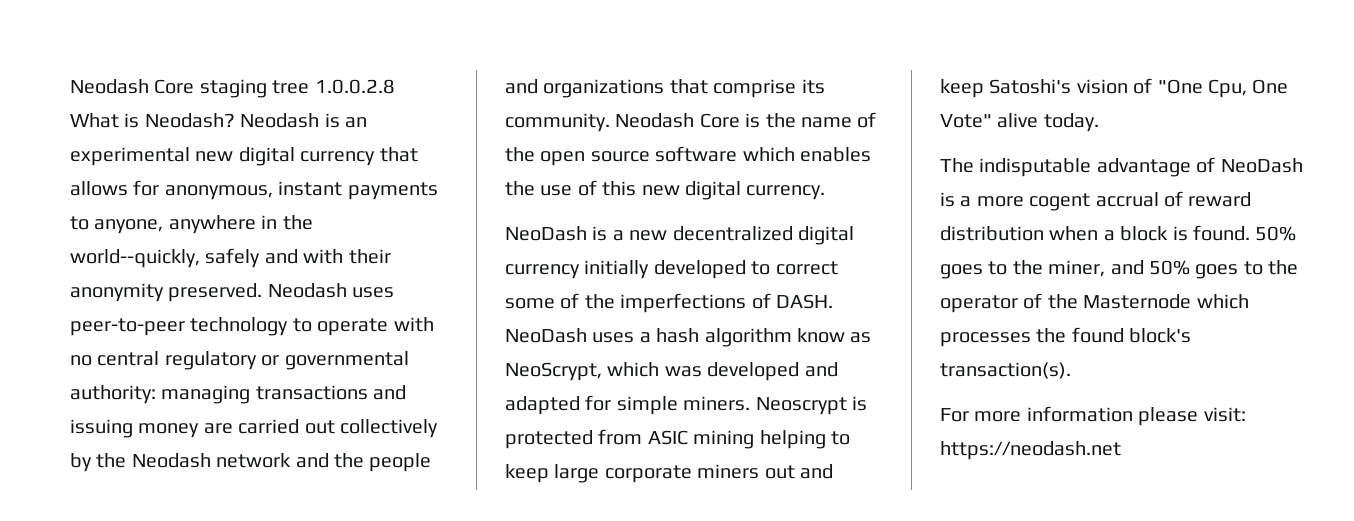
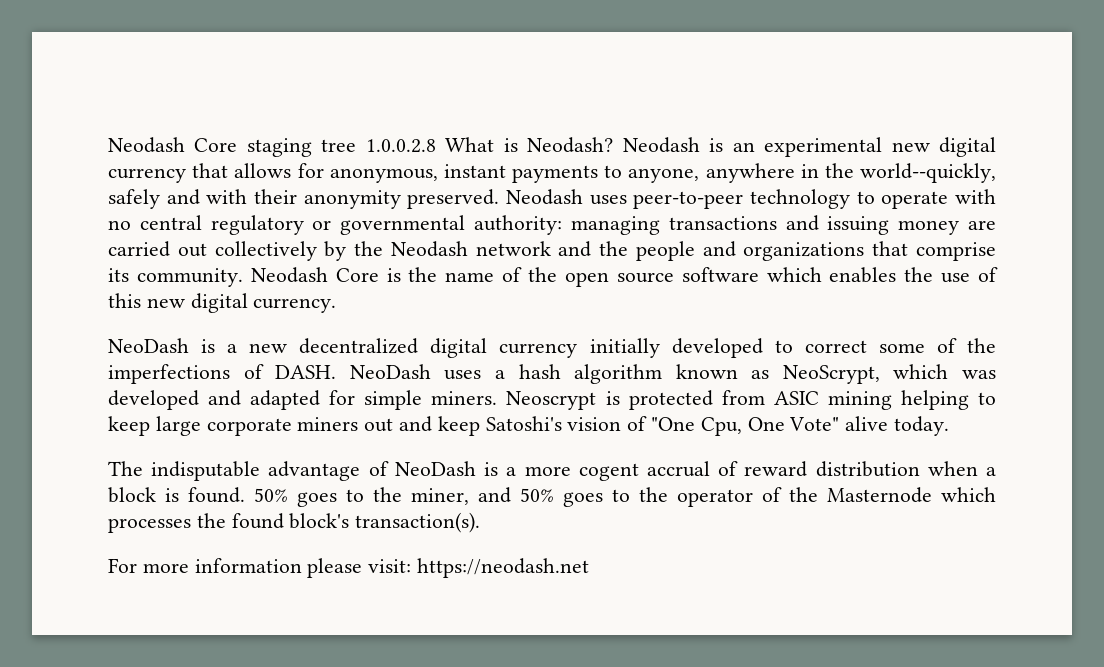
[797,328,845,343] know -> [675,364,738,379] known

